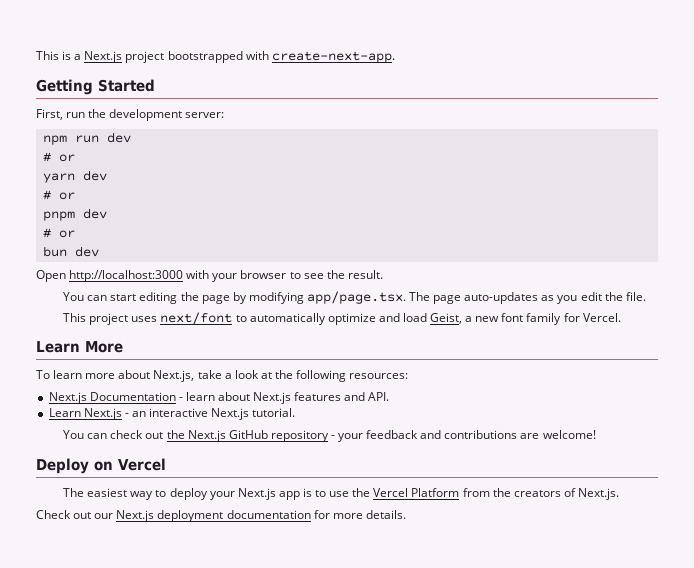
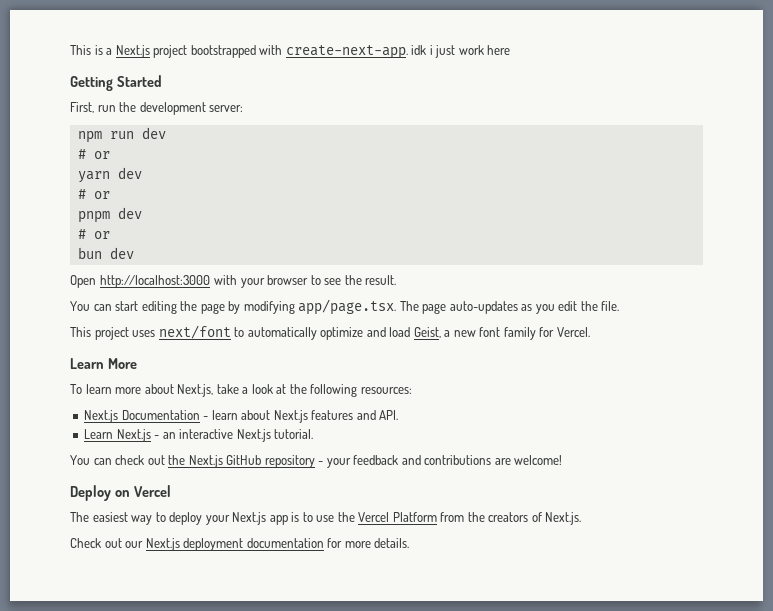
(395, 57) none -> [411,45,511,58] idk i just work here

